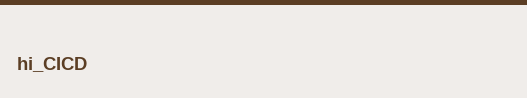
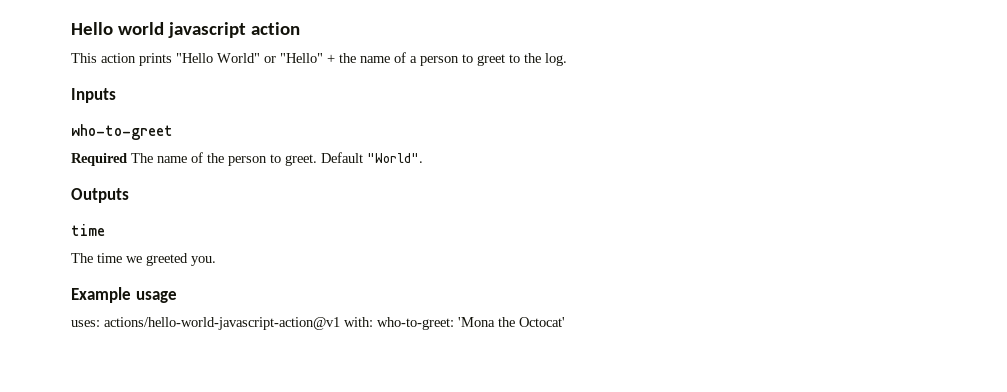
[17,57,87,72] hi_CICD -> [71,22,300,38] [71,52,567,66] [71,88,116,103] [71,124,173,140] [71,152,423,166] [71,188,129,203] [71,224,105,236] [71,253,216,266] [71,287,177,303] [71,317,565,330] Hello world javascript action // This action prints "Hello World" or "Hello" + the name of a person to greet to the log. // Inputs // who-to-greet // Required The name of the person to greet. Default "World". // Outputs // time // The time we greeted you. // Example usage // uses: actions/hello-world-javascript-action@v1 with: who-to-greet: 'Mona the Octocat'

